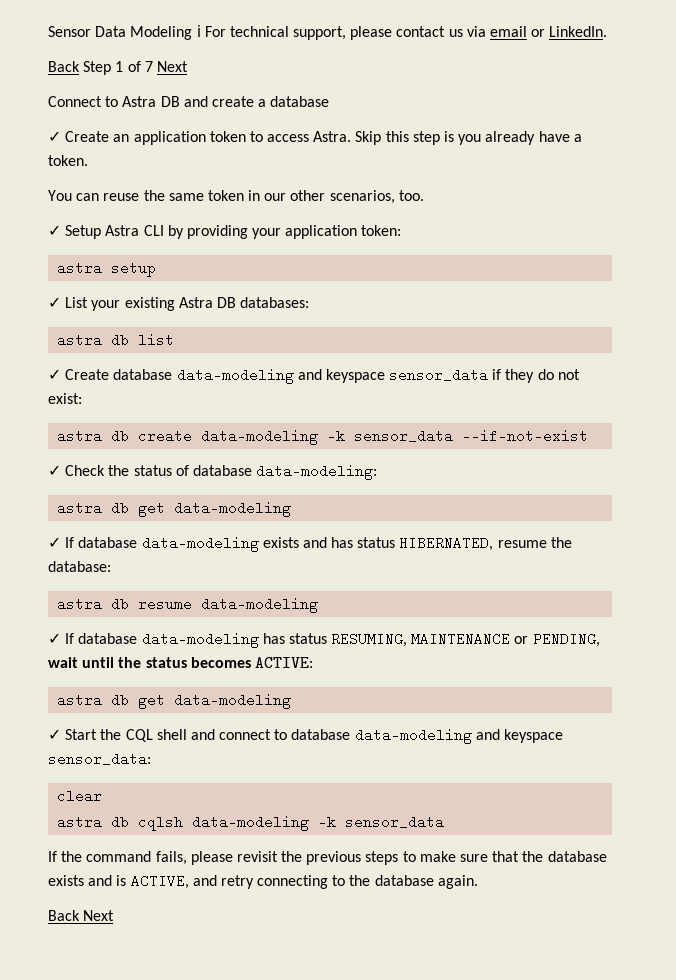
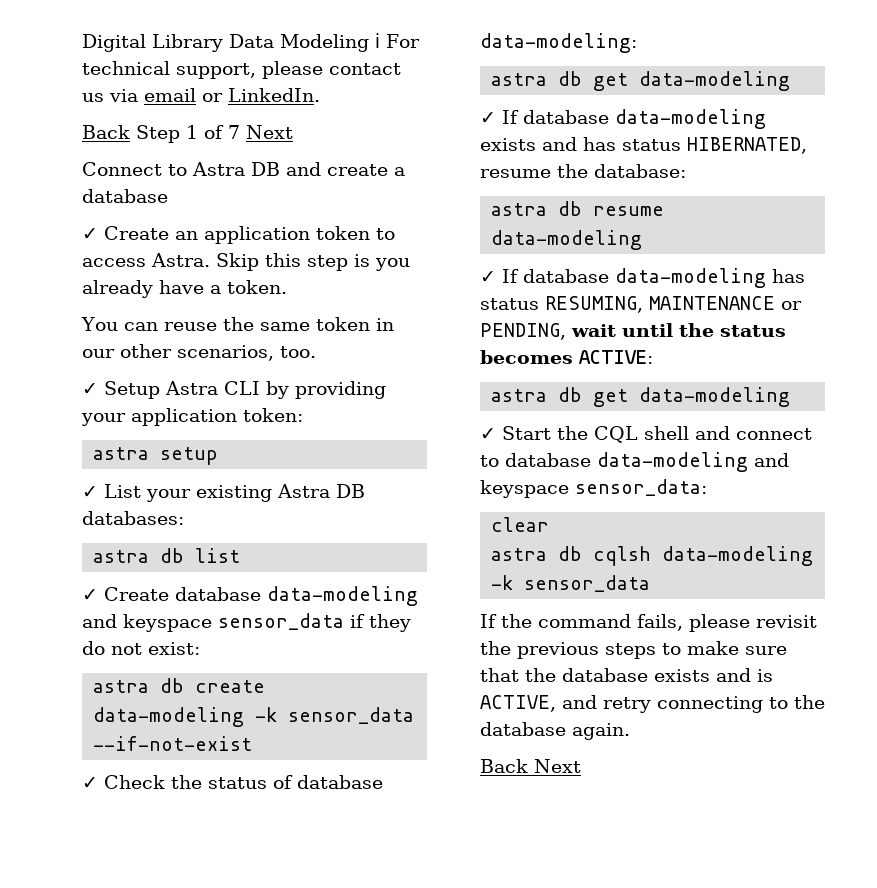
[48,26,91,37] Sensor -> [82,34,223,52] Digital Library

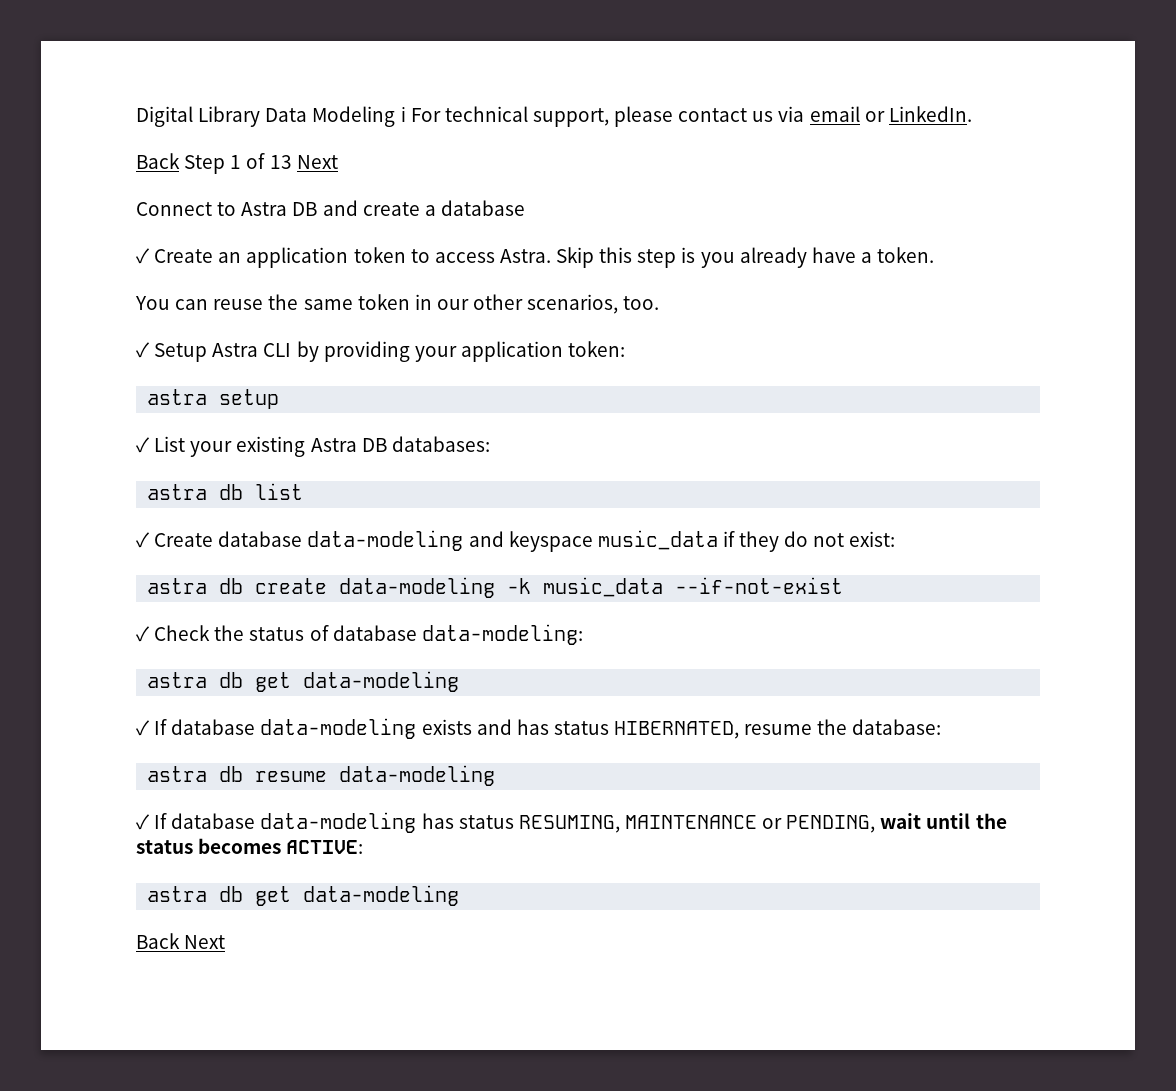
[228,125,240,139] 7 -> [269,155,292,169] 13
[218,613,344,630] sensor_data -> [597,530,718,550] music_data
[288,707,415,724] sensor_data -> [543,577,664,597] music_data
[480,426,812,443] [480,452,789,472] [480,479,707,498] [491,517,550,532] [491,546,814,566] [491,575,651,592] [480,614,817,632] [480,641,787,659] [480,668,773,682] [480,695,825,713] [480,722,630,740] // ✓ Start the CQL shell and connect to database data-modeling and keyspace sensor_data: // clear // astra db cqlsh data-modeling -k sensor_data // If the command fails, please revisit the previous steps to make sure that the database exists and is ACTIVE, and retry connecting to the database again. -> (460, 895) none

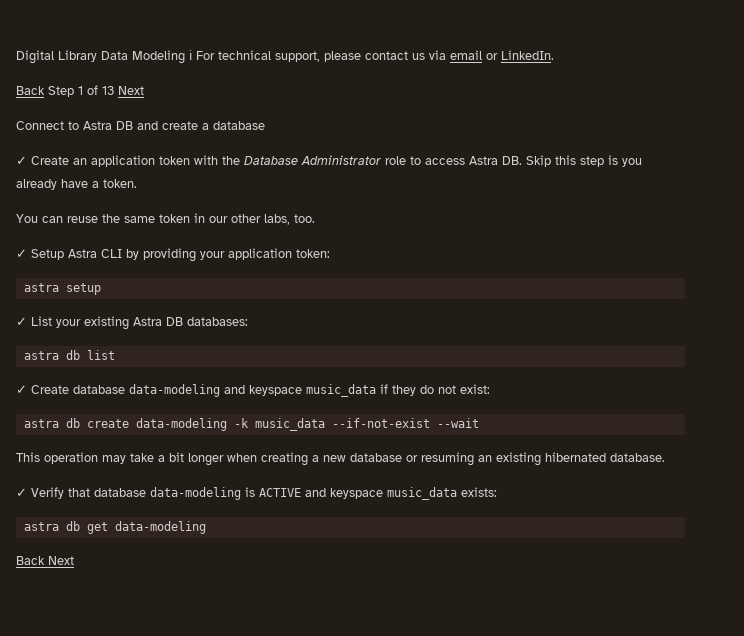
[410,249,551,263] to access Astra. -> [194,155,522,165] with the Database Administrator role to access Astra DB.
[527,294,619,314] scenarios, -> [264,214,290,225] labs,
[136,624,583,645] [147,671,460,692] [136,718,942,739] [147,765,496,786] [136,812,1007,833] [136,838,364,854] // ✓ Check the status of database data-modeling: // astra db get data-modeling // ✓ If database data-modeling exists and has status HIBERNATED, resume the database: // astra db resume data-modeling // ✓ If database data-modeling has status RESUMING, MAINTENANCE or PENDING, wait until the status becomes ACTIVE: -> [436,418,479,428] [16,452,665,466] [16,487,497,500] --wait // This operation may take a bit longer when creating a new database or resuming an existing hibernated database. // ✓ Verify that database data-modeling is ACTIVE and keyspace music_data exists:

